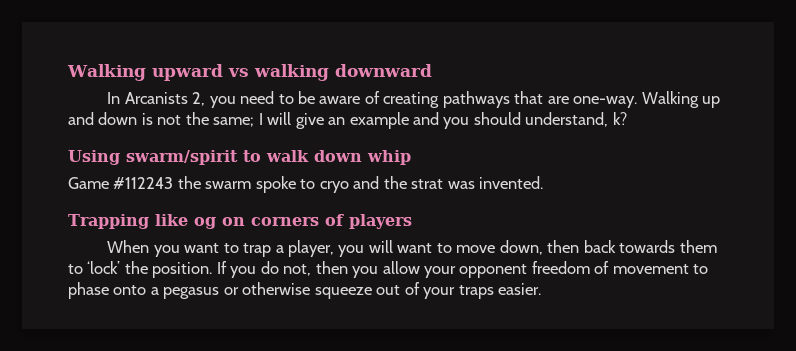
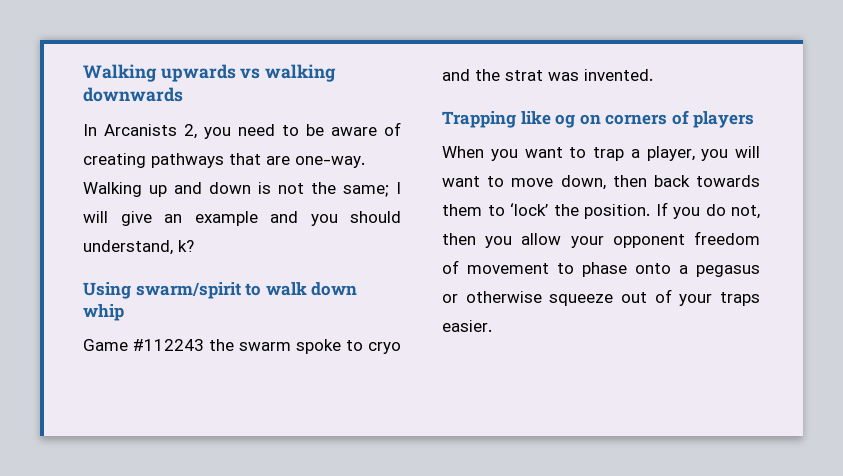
[67,64,223,81] Walking upward -> [83,64,236,82] Walking upwards
[334,64,432,77] downward -> [83,87,183,102] downwards

